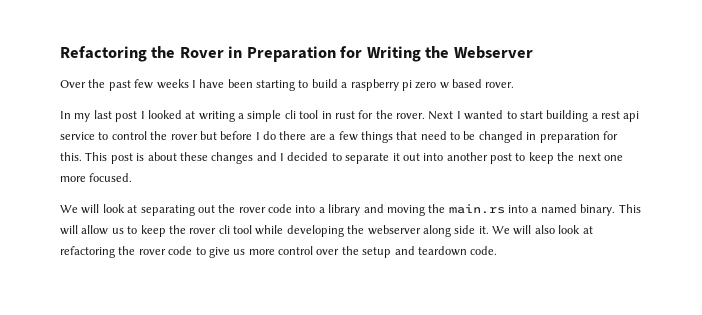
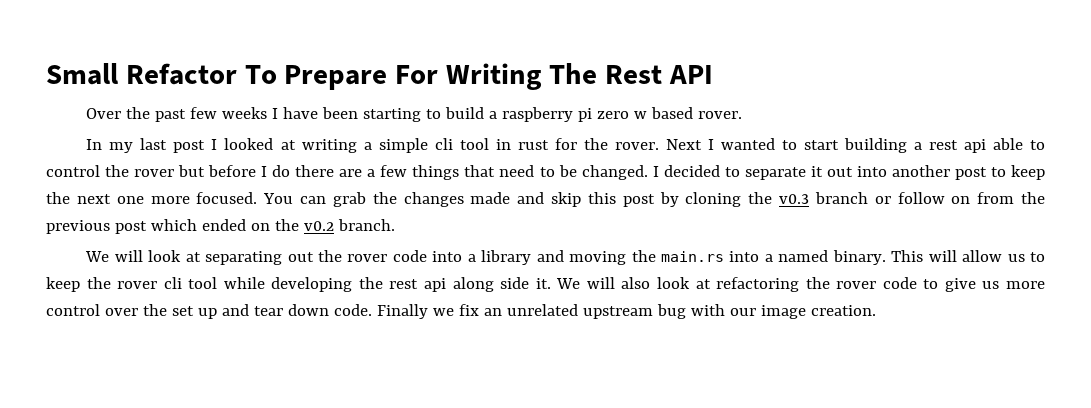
[60,46,533,62] Refactoring the Rover in Preparation for Writing the Webserver -> [46,63,713,90] Small Refactor To Prepare For Writing The Rest API
[60,132,95,140] service -> [992,138,1023,150] able
[478,131,618,143] [60,152,277,164] changed in preparation for this. This post is about these changes and -> [581,165,648,180] changed.
(133, 177) none -> [263,192,1046,207] [46,219,395,234] You can grab the changes made and skip this post by cloning the v0.3 branch or follow on from the previous post which ended on the v0.2 branch.
[367,225,421,235] webserver -> [389,278,447,292] rest api
[362,246,498,258] setup and teardown code. -> [171,304,876,319] set up and tear down code. Finally we fix an unrelated upstream bug with our image creation.

